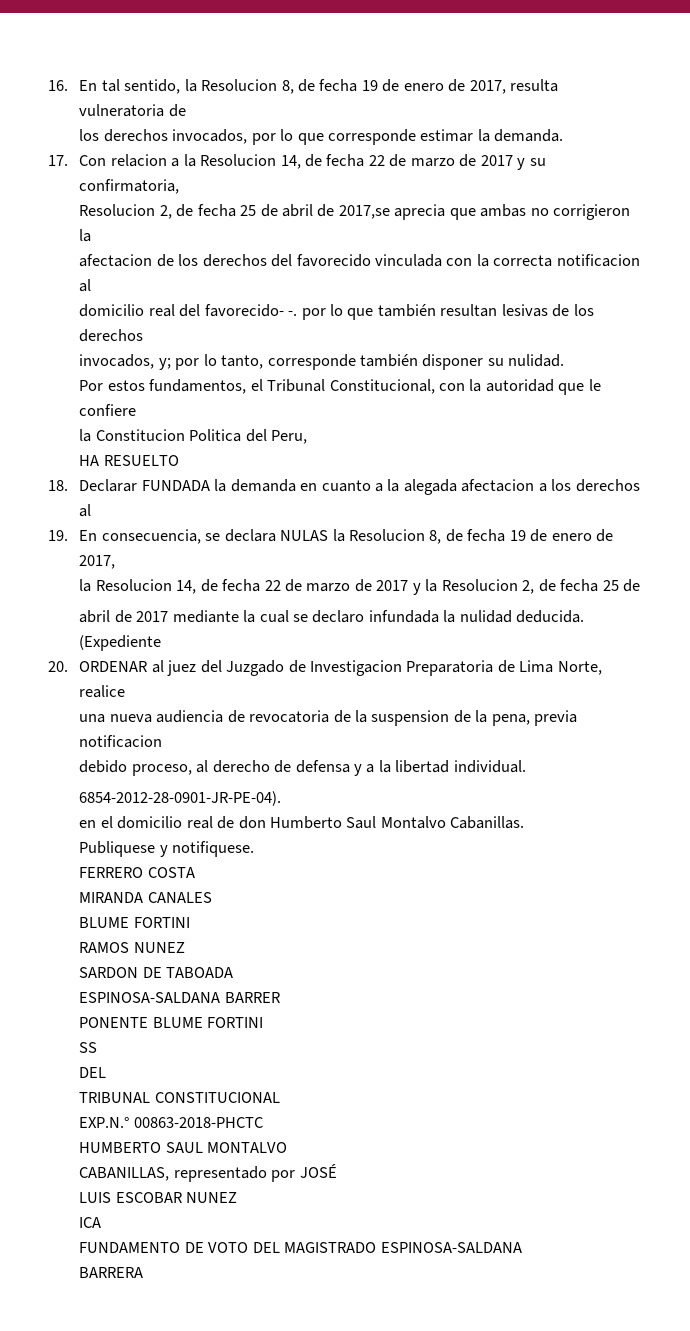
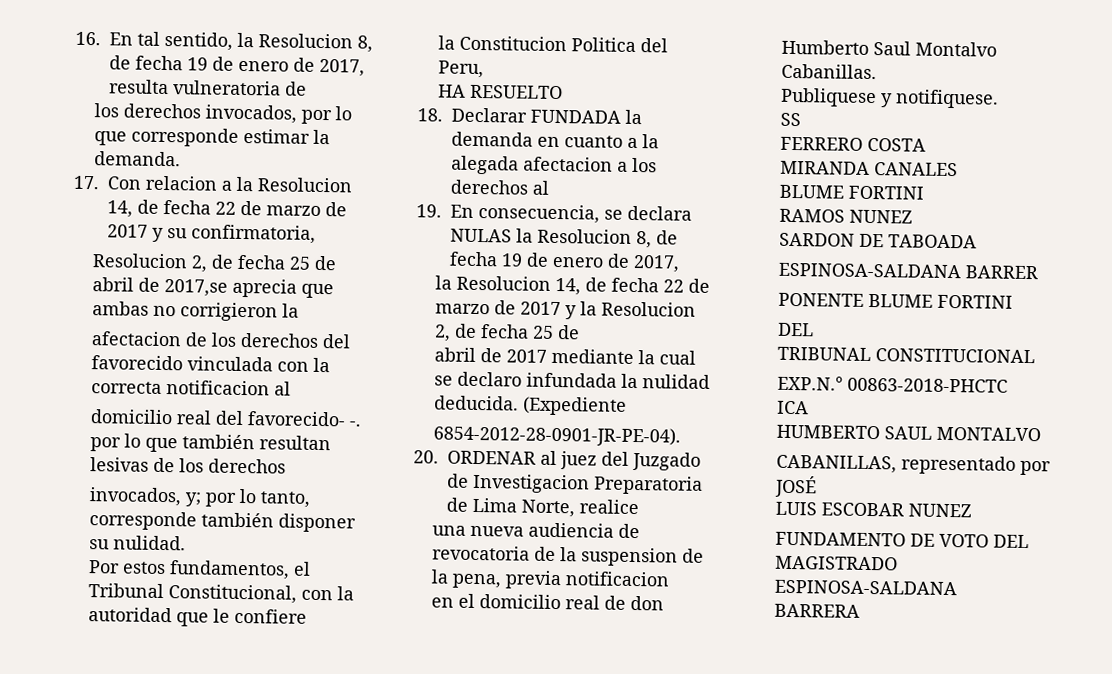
(162, 643) none -> [433,425,682,447] // 6854-2012-28-0901-JR-PE-04).
[79,760,526,776] [79,791,282,806] // debido proceso, al derecho de defensa y a la libertad individual. // 6854-2012-28-0901-JR-PE-04). -> (671, 579) none
(255, 849) none -> [780,112,802,127] // SS
[79,1042,98,1053] // SS -> (1014, 301) none
(263, 1122) none -> [777,400,810,415] // ICA
[79,1217,102,1228] // ICA -> (973, 510) none

